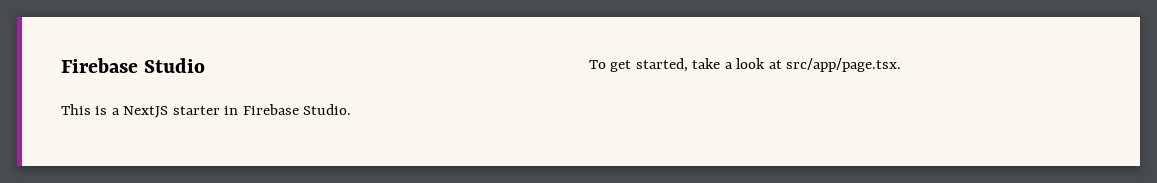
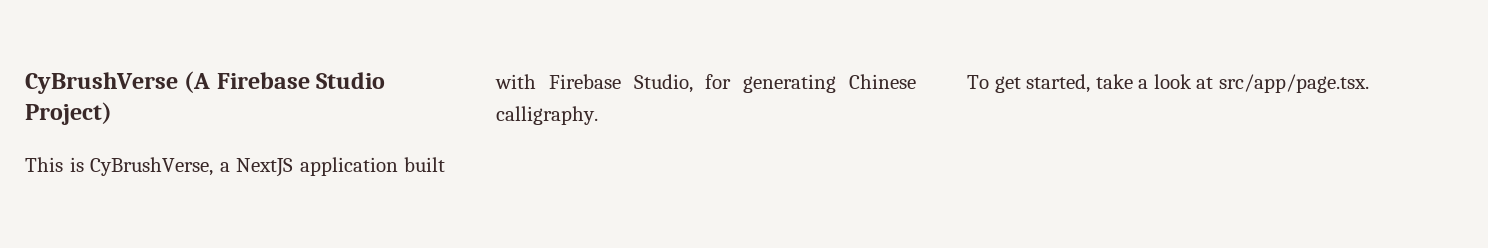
(61, 65) none -> [25,71,211,94] CyBrushVerse (A
(206, 65) none -> [25,102,112,125] Project)
(108, 110) none -> [90,157,213,176] CyBrushVerse,
[172,104,352,115] starter in Firebase Studio. -> [299,157,445,176] [495,74,916,93] [496,106,598,125] application built with Firebase Studio, for generating Chinese calligraphy.

